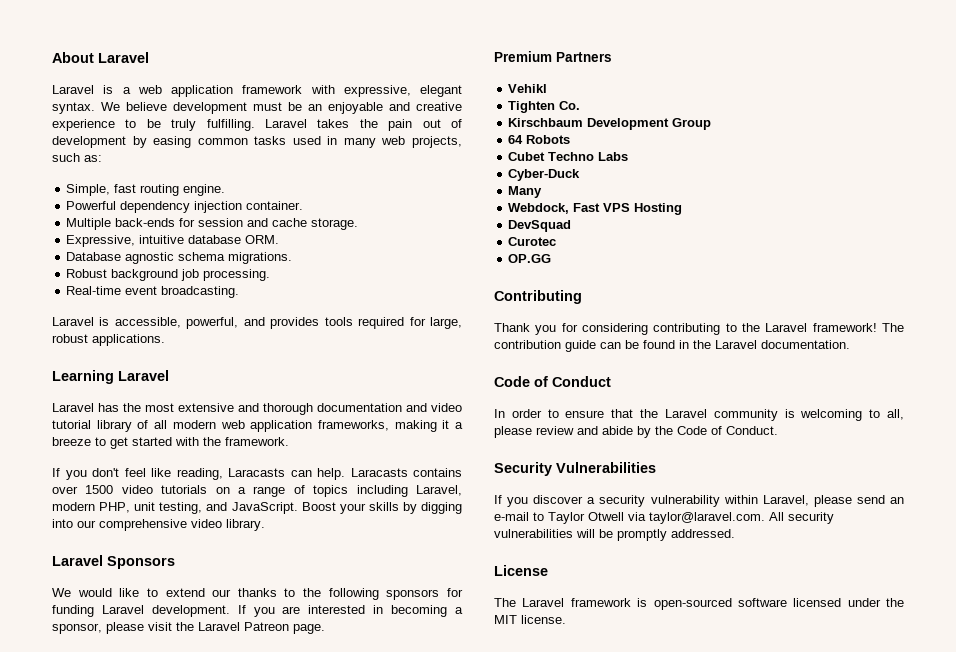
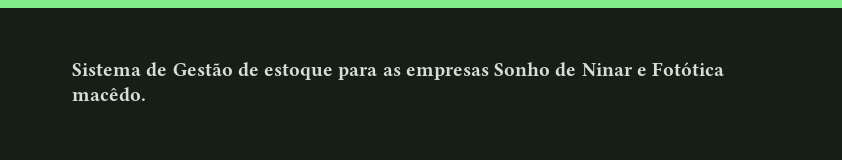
[52,52,149,63] [52,85,462,97] [52,102,462,114] [52,119,462,131] [52,136,462,148] [52,153,102,162] [66,184,226,196] [66,201,304,213] [66,218,359,230] [66,235,280,247] [66,252,293,264] [66,269,271,281] [66,286,240,298] [52,317,463,329] [52,334,165,346] [52,370,169,384] [52,403,462,415] [52,420,463,432] [52,437,289,449] [52,468,462,480] [52,485,462,497] [52,502,463,514] [52,519,265,531] [52,555,175,569] [52,588,463,600] [52,605,464,617] [52,622,325,634] [494,51,612,62] [508,84,548,93] [508,101,581,113] [508,118,712,130] [508,135,571,144] [508,152,629,161] [508,169,581,181] [508,186,543,198] [508,203,683,215] [508,220,572,232] [508,237,557,246] [508,254,552,263] [494,290,582,304] [494,323,904,335] [494,340,850,352] [494,376,611,387] [494,409,904,421] [494,426,778,438] [494,462,656,476] [494,495,904,507] [494,512,834,524] [494,529,735,541] [494,565,548,576] [494,598,904,610] [494,615,566,624] About Laravel // Laravel is a web application framework with expressive, elegant syntax. We believe development must be an enjoyable and creative experience to be truly fulfilling. Laravel takes the pain out of development by easing common tasks used in many web projects, such as: // Simple, fast routing engine. // Powerful dependency injection container. // Multiple back-ends for session and cache storage. // Expressive, intuitive database ORM. // Database agnostic schema migrations. // Robust background job processing. // Real-time event broadcasting. // Laravel is accessible, powerful, and provides tools required for large, robust applications. // Learning Laravel // Laravel has the most extensive and thorough documentation and video tutorial library of all modern web application frameworks, making it a breeze to get started with the framework. // If you don't feel like reading, Laracasts can help. Laracasts contains over 1500 video tutorials on a range of topics including Laravel, modern PHP, unit testing, and JavaScript. Boost your skills by digging into our comprehensive video library. // Laravel Sponsors // We would like to extend our thanks to the following sponsors for funding Laravel development. If you are interested in becoming a sponsor, please visit the Laravel Patreon page. // Premium Partners // Vehikl // Tighten Co. // Kirschbaum Development Group // 64 Robots // Cubet Techno Labs // Cyber-Duck // Many // Webdock, Fast VPS Hosting // DevSquad // Curotec // OP.GG // Contributing // Thank you for considering contributing to the Laravel framework! The contribution guide can be found in the Laravel documentation. // Code of Conduct // In order to ensure that the Laravel community is welcoming to all, please review and abide by the Code of Conduct. // Security Vulnerabilities // If you discover a security vulnerability within Laravel, please send an e-mail to Taylor Otwell via taylor@laravel.com. All security vulnerabilities will be promptly addressed. // License // The Laravel framework is open-sourced software licensed under the MIT license. -> [72,62,725,80] [72,87,146,102] Sistema de Gestão de estoque para as empresas Sonho de Ninar e Fotótica macêdo.

